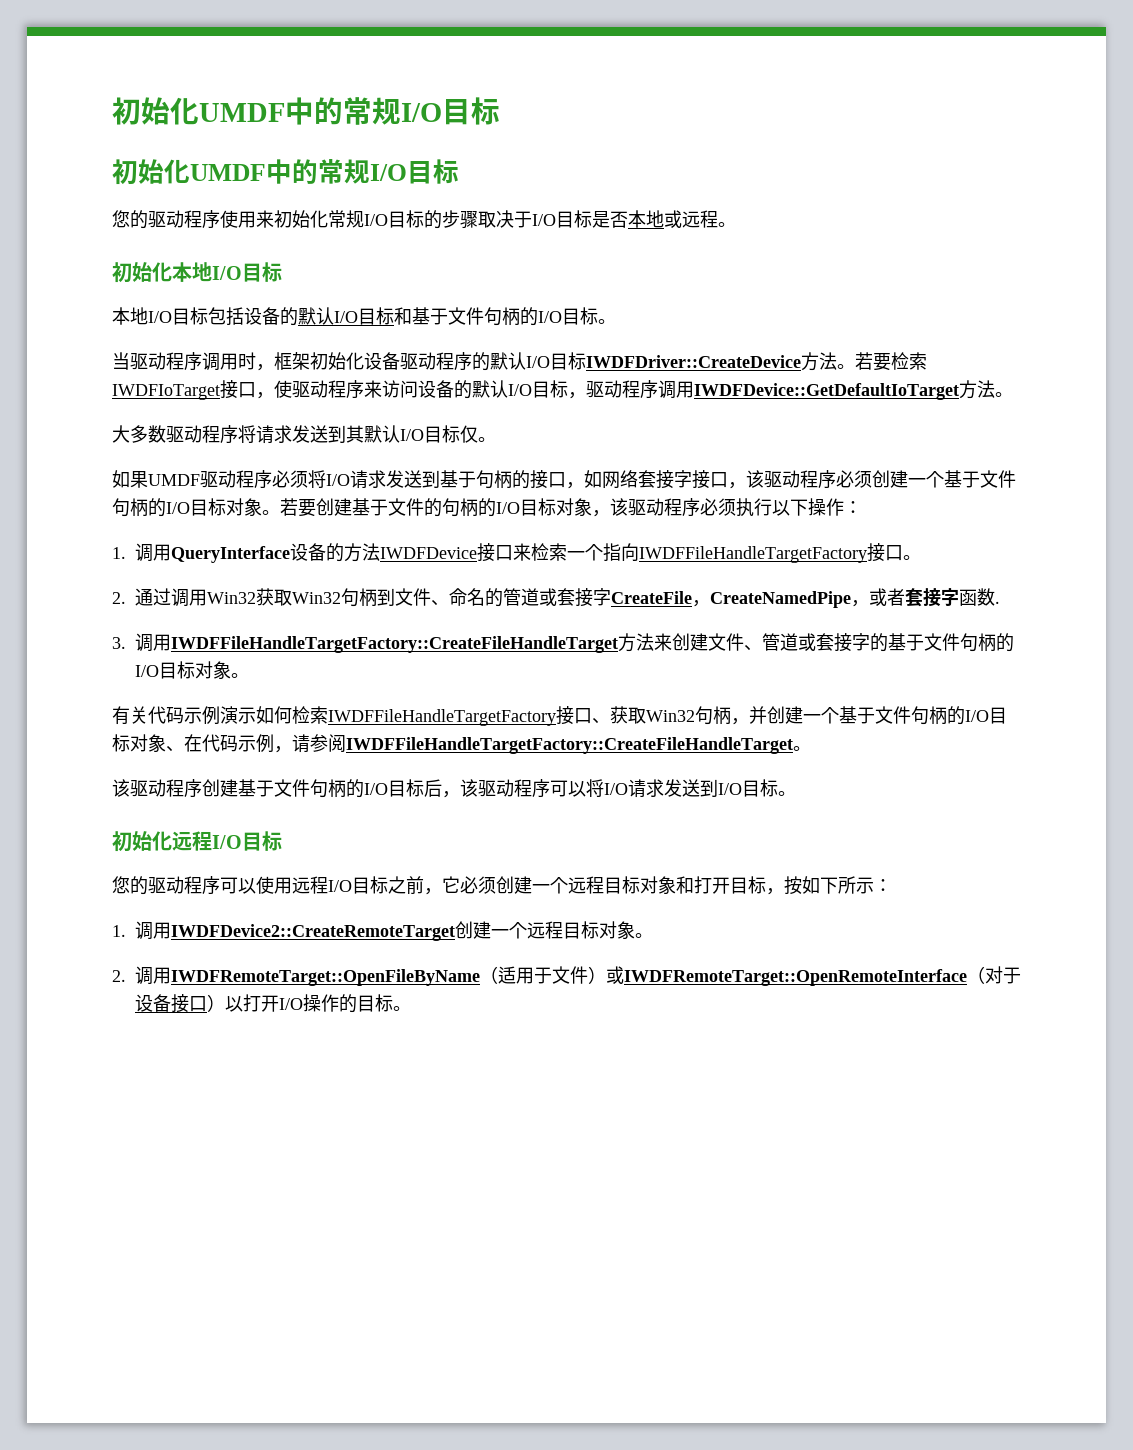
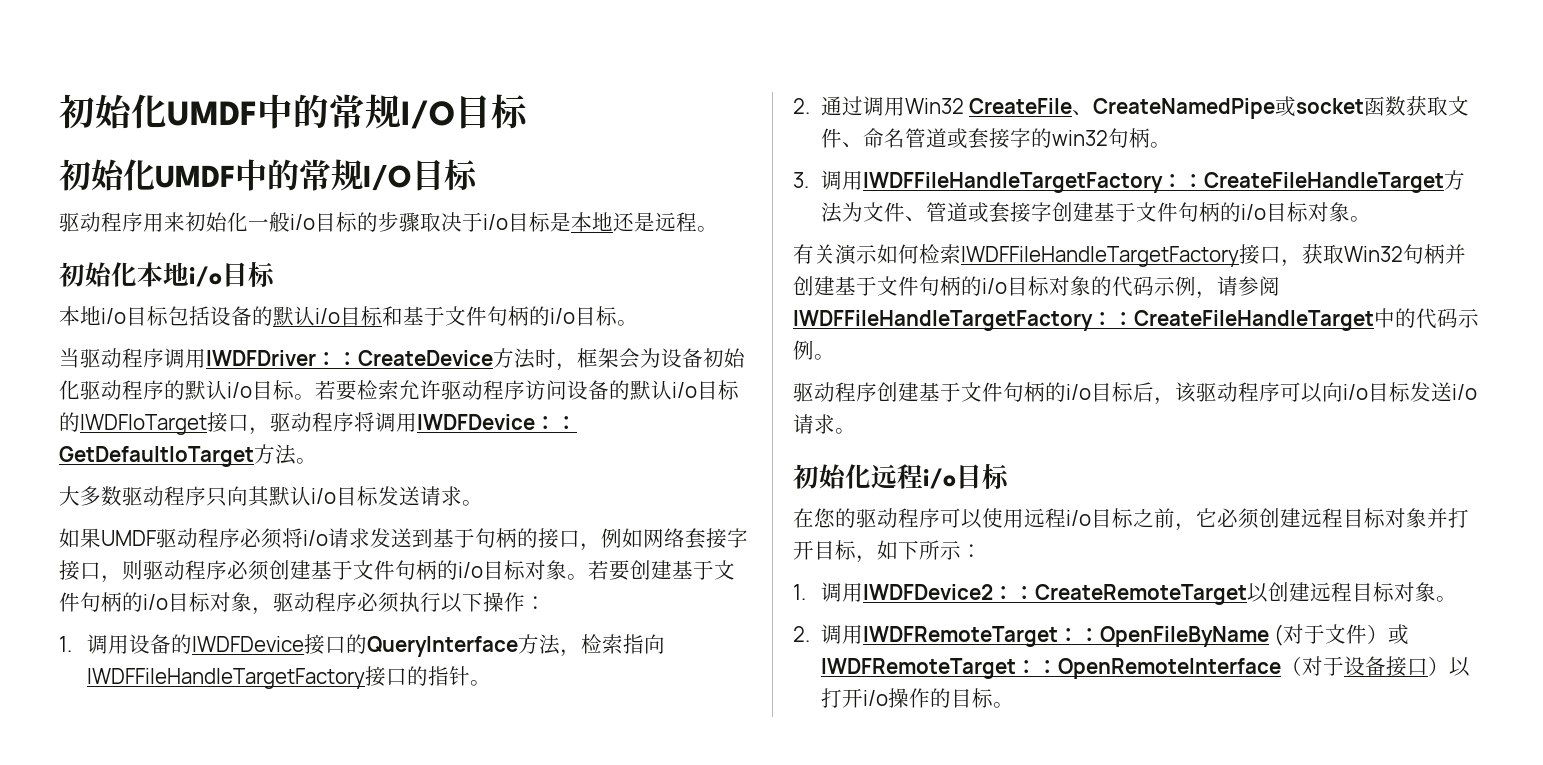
[112,210,238,229] 您的驱动程序使 -> [59,212,143,232] 驱动程序
[328,210,388,228] 常规I/O -> [248,212,315,232] 一般i/o
[532,210,682,228] I/O目标是否本地或 -> [483,212,655,232] i/o目标是本地还是
[212,266,242,280] I/O -> [189,266,222,287] i/o
[148,311,172,323] I/O -> [101,308,126,324] i/o
[334,311,358,323] I/O -> [315,308,340,324] i/o
[538,311,562,323] I/O -> [550,308,575,324] i/o
[238,352,927,371] [112,380,382,400] 时，框架初始化设备驱动程序的默认I/O目标IWDFDriver::CreateDevice方法。若要检索IWDFIoTarget接口，使驱动程序来 -> [206,348,746,371] [59,380,525,401] IWDFDriver：：CreateDevice方法时，框架会为设备初始化驱动程序的默认i/o目标。若要检索允许驱动程序
[508,380,959,400] I/O目标，驱动程序调用IWDFDevice::GetDefaultIoTarget -> [672,380,740,400] [59,412,577,435] [59,446,254,467] i/o目标的IWDFIoTarget接口，驱动程序将调用IWDFDevice：：GetDefaultIoTarget
[238,425,478,444] 将请求发送到其默认I/O目标仅 -> [206,486,462,507] 只向其默认i/o目标发送请求
[326,474,350,486] I/O -> [303,530,328,546] i/o
(584, 485) none -> [601,528,622,548] 例
[746,470,764,488] 该 -> [122,560,143,580] 则
[908,470,1016,488] [112,498,190,517] 一个基于文件句柄的I/O -> [311,560,483,580] 基于文件句柄的i/o
[424,498,520,517] 的句柄的I/O -> [80,592,168,612] 句柄的i/o
[610,498,628,516] 该 -> (273, 611) none
[171,543,603,563] QueryInterface设备的方法IWDFDevice接口来检索一个 -> [128,634,623,657] 设备的IWDFDevice接口的QueryInterface方法，检索
(903, 553) none -> [406,666,470,686] 的指针
[256,588,395,607] 获取Win32句柄到 -> [969,96,1449,119] CreateFile、CreateNamedPipe或socket函数获取
[485,588,1000,608] [112,633,708,653] 的管道或套接字CreateFile，CreateNamedPipe，或者套接字函数. // 3.调用IWDFFileHandleTargetFactory::CreateFileHandleTarget方法来创建 -> [904,128,1171,149] [793,170,1465,193] [820,202,863,223] 管道或套接字的win32句柄。 // 3.调用IWDFFileHandleTargetFactory：：CreateFileHandleTarget方法为
[870,633,1014,652] [135,665,159,677] 的基于文件句柄的I/O -> [1051,202,1266,222] 创建基于文件句柄的i/o
[148,706,220,725] 代码示例 -> (835, 254) none
[592,706,1007,725] [112,734,202,752] 、获取Win32句柄，并创建一个基于文件句柄的I/O目标对象、在 -> [1281,244,1466,267] [793,276,1112,296] ，获取Win32句柄并创建基于文件句柄的i/o目标对象的
[346,737,811,754] [112,779,130,797] IWDFFileHandleTargetFactory::CreateFileHandleTarget。 // 该 -> [793,308,1479,331] [793,340,835,360] IWDFFileHandleTargetFactory：：CreateFileHandleTarget中的代码示例。 //
[364,783,388,795] I/O -> [1066,384,1091,400] i/o
[586,779,778,798] 将I/O请求发送到I/O目标 -> [1322,382,1477,402] [793,414,835,434] 向i/o目标发送i/o请求
[212,831,282,851] I/O目标 // -> [923,463,1010,490] [793,508,814,528] i/o目标 // 在
[328,880,352,892] I/O -> [1066,510,1091,526] i/o
[532,876,694,894] 一个远程目标对象和 -> [1301,508,1448,528] 远程目标对象并
[784,876,802,895] 按 -> (877, 559) none
[171,921,527,941] IWDFDevice2::CreateRemoteTarget创建一个 -> [862,582,1310,605] IWDFDevice2：：CreateRemoteTarget以创建
[171,966,967,986] IWDFRemoteTarget::OpenFileByName（适用于文件）或IWDFRemoteTarget::OpenRemoteInterface -> [862,624,1410,647] [820,658,1281,679] IWDFRemoteTarget：：OpenFileByName (对于文件）或IWDFRemoteTarget：：OpenRemoteInterface
[279,998,303,1010] I/O -> [862,690,888,706] i/o

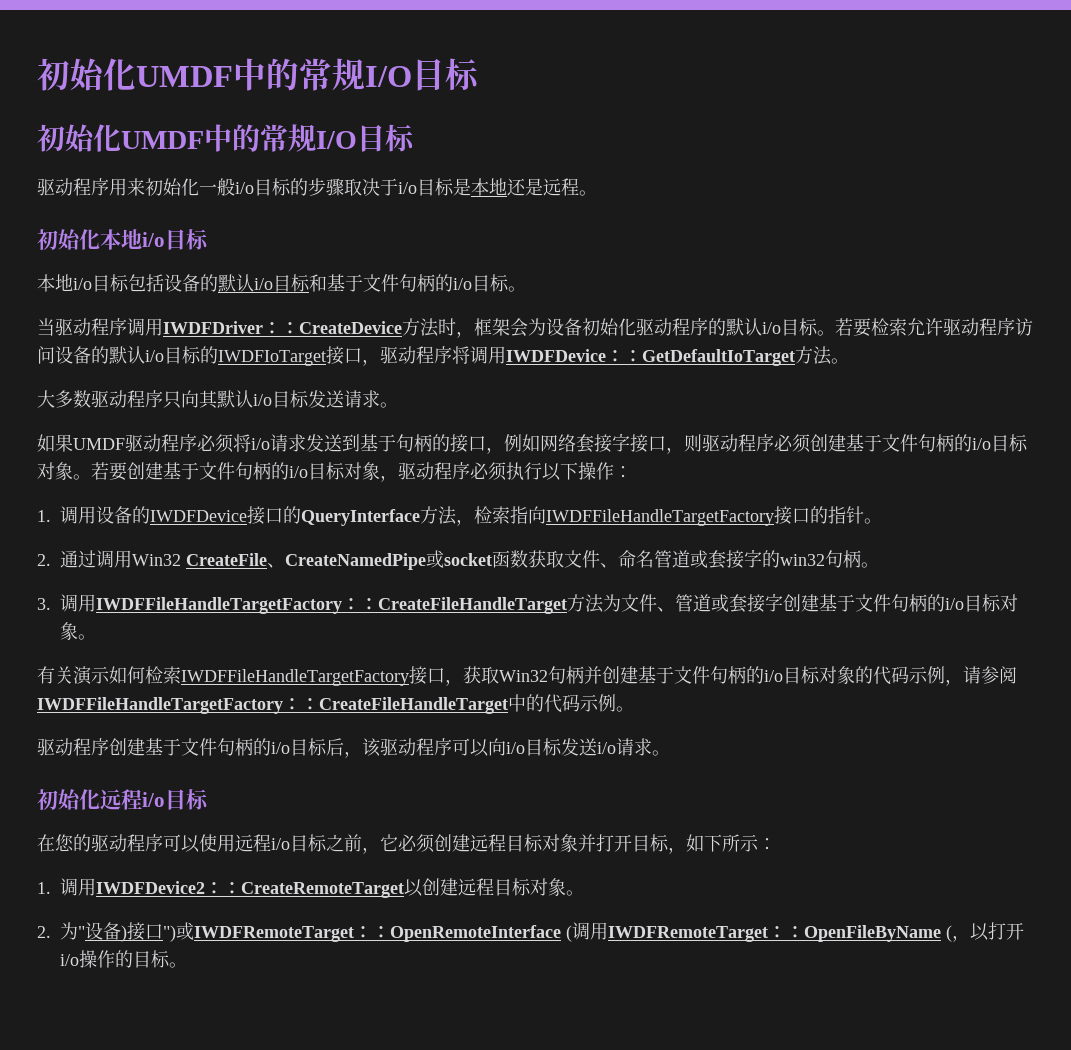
(810, 634) none -> [60,922,572,942] 为"设备)接口")或IWDFRemoteTarget：：OpenRemoteInterface (
[1283,624,1410,645] [820,656,1449,679] 对于文件）或IWDFRemoteTarget：：OpenRemoteInterface（对于设备接口） -> [952,935,970,942] ，

